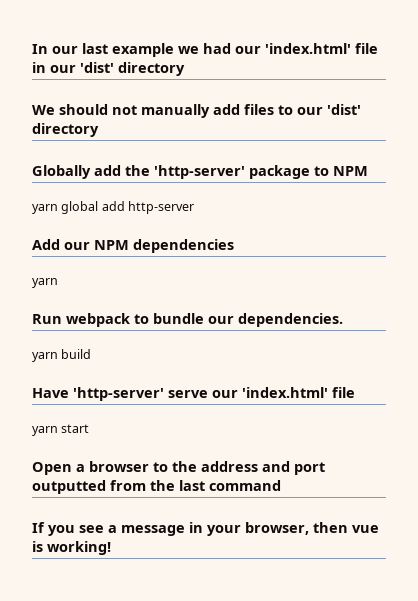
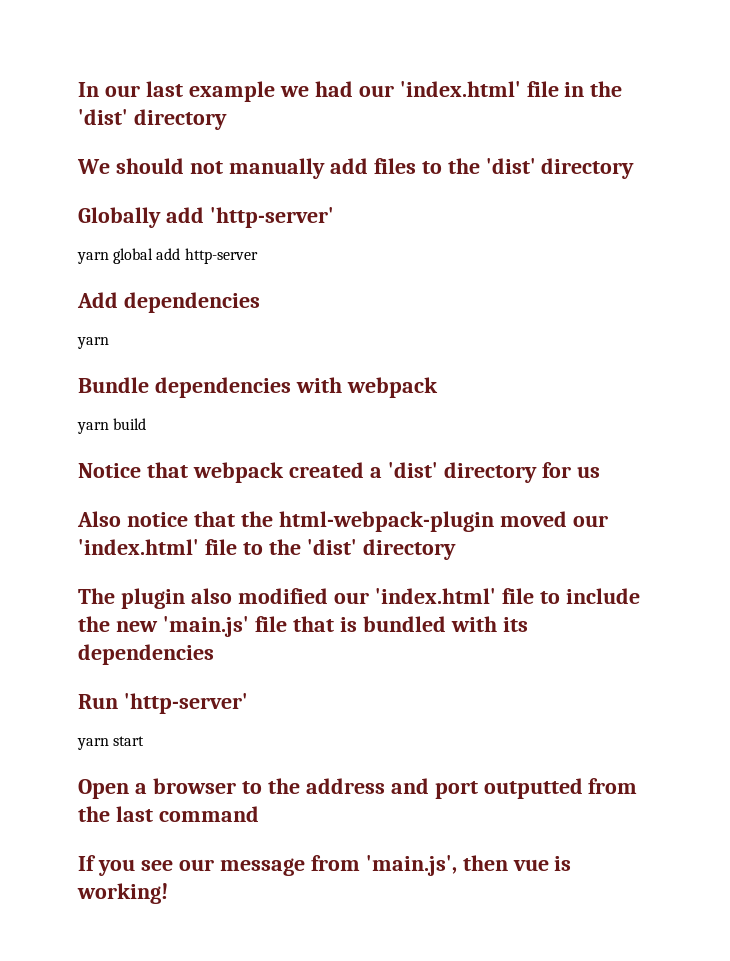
[50,65,76,73] our -> [590,81,623,97] the
[297,107,323,115] our -> [447,158,480,174] the
[125,165,368,179] the 'http-server' package to NPM -> [209,207,334,228] 'http-server'
[64,240,129,250] our NPM -> (118, 300) none
[32,313,343,327] [32,349,92,362] [32,387,355,401] Run webpack to bundle our dependencies. // yarn build // Have 'http-server' serve our 'index.html' file -> [78,377,438,398] [77,418,147,434] [78,462,600,483] [77,511,608,532] [78,539,456,560] [78,588,640,609] [78,616,528,637] [78,644,214,665] [78,693,248,714] Bundle dependencies with webpack // yarn build // Notice that webpack created a 'dist' directory for us // Also notice that the html-webpack-plugin moved our 'index.html' file to the 'dist' directory // The plugin also modified our 'index.html' file to include the new 'main.js' file that is bundled with its dependencies // Run 'http-server'
[108,522,309,536] a message in your browser, -> [178,855,457,876] our message from 'main.js',

